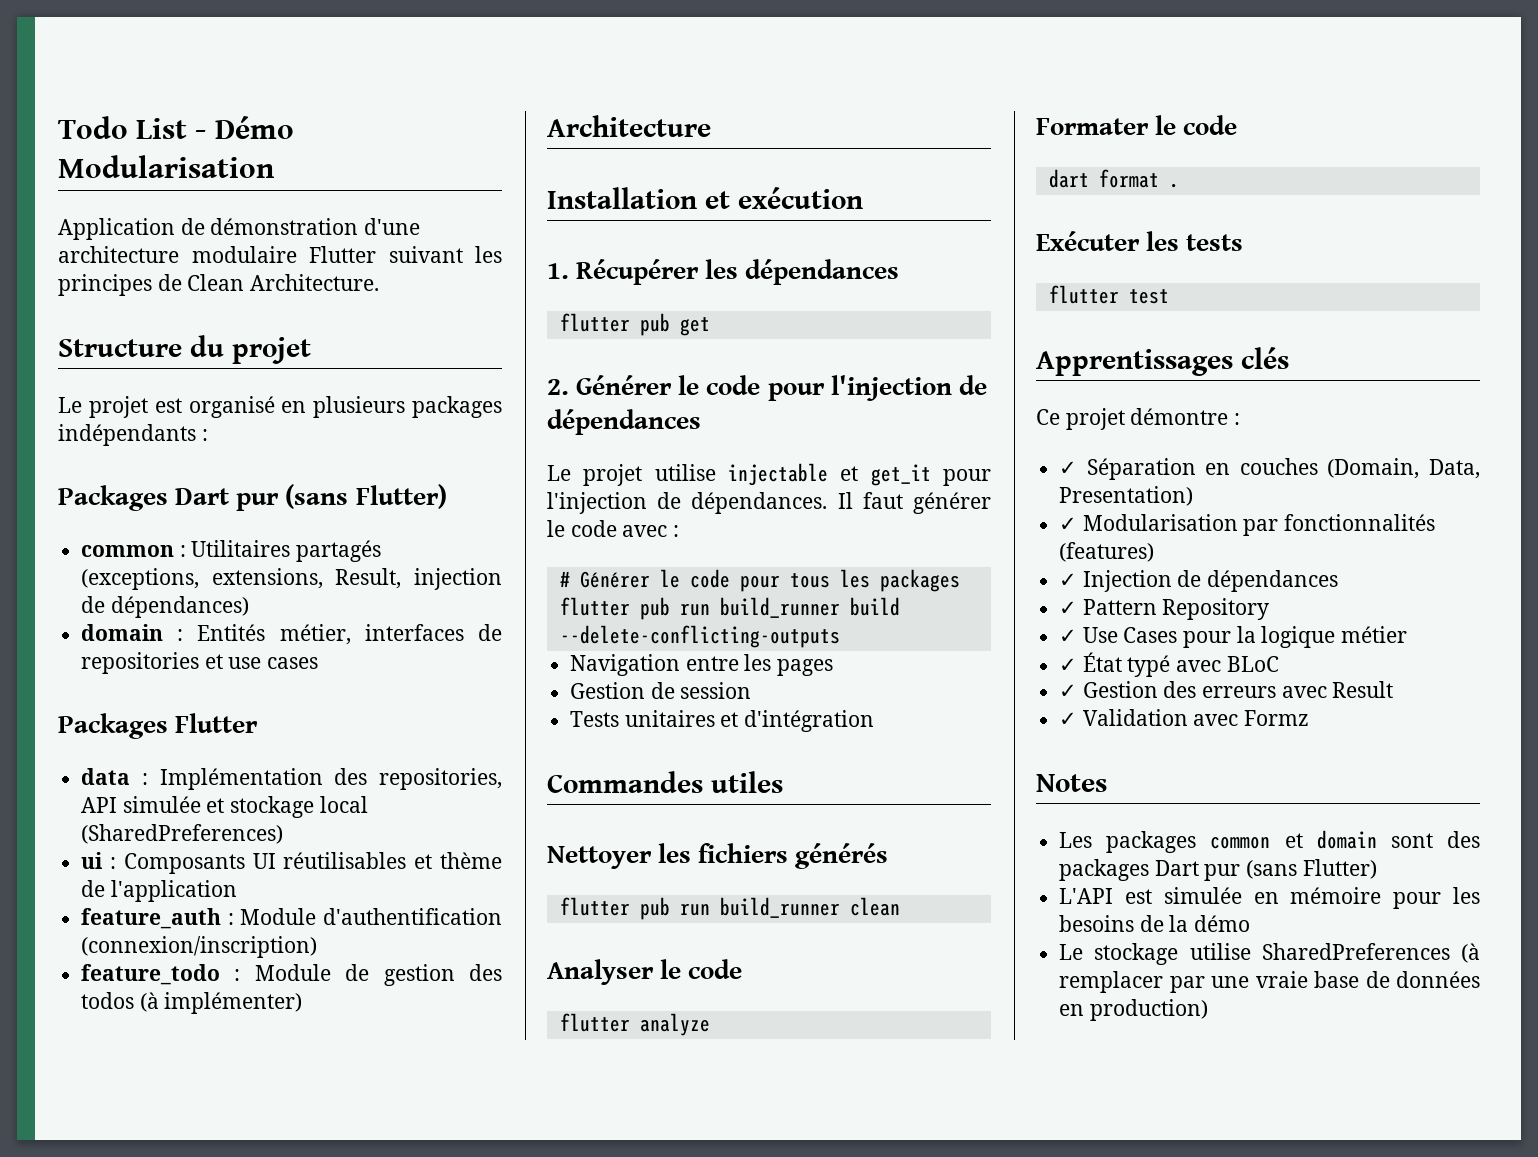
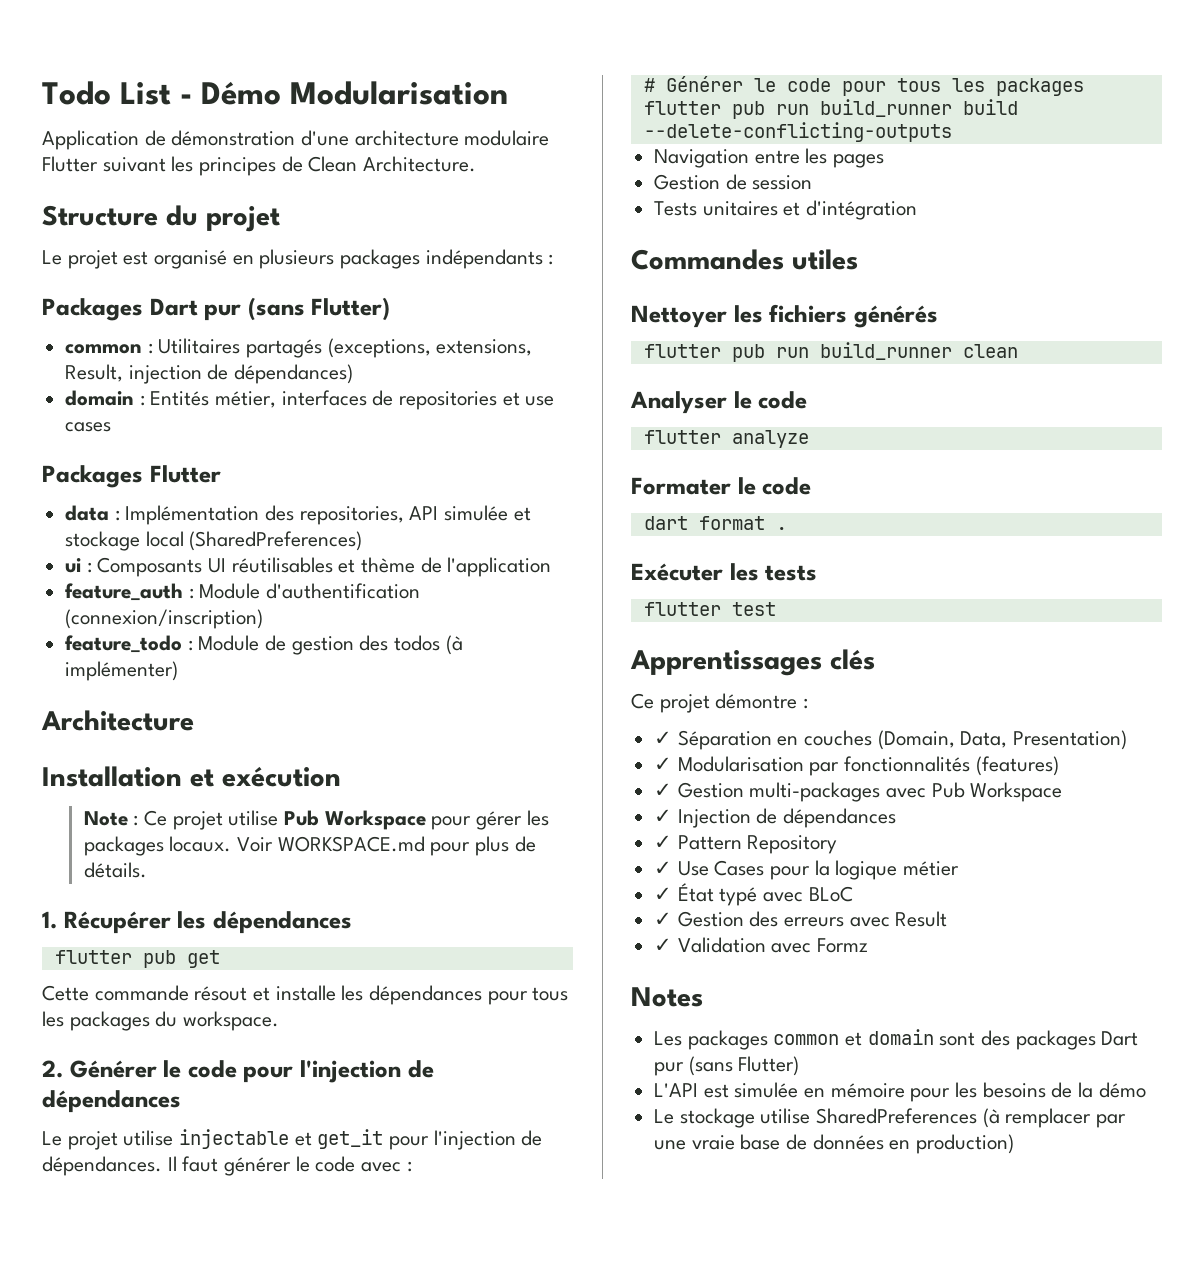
(863, 198) none -> [83,810,549,830] [83,836,536,856] [83,862,147,878] // Note : Ce projet utilise Pub Workspace pour gérer les packages locaux. Voir WORKSPACE.md pour plus de détails.
(710, 326) none -> [42,985,569,1005] [42,1011,280,1031] // Cette commande résout et installe les dépendances pour tous les packages du workspace.
(1155, 552) none -> [654,782,1063,802] // ✓ Gestion multi-packages avec Pub Workspace

